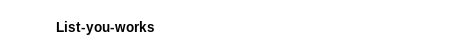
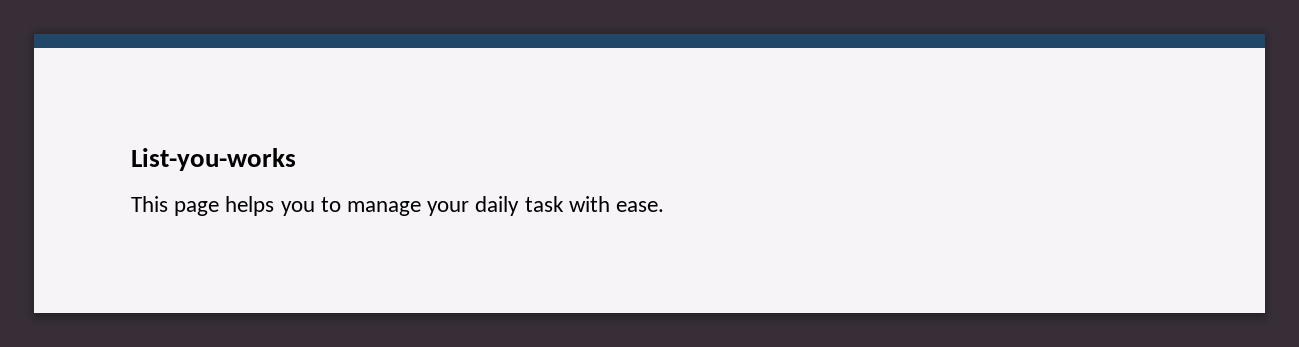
(155, 28) none -> [131,196,665,216] // This page helps you to manage your daily task with ease.

